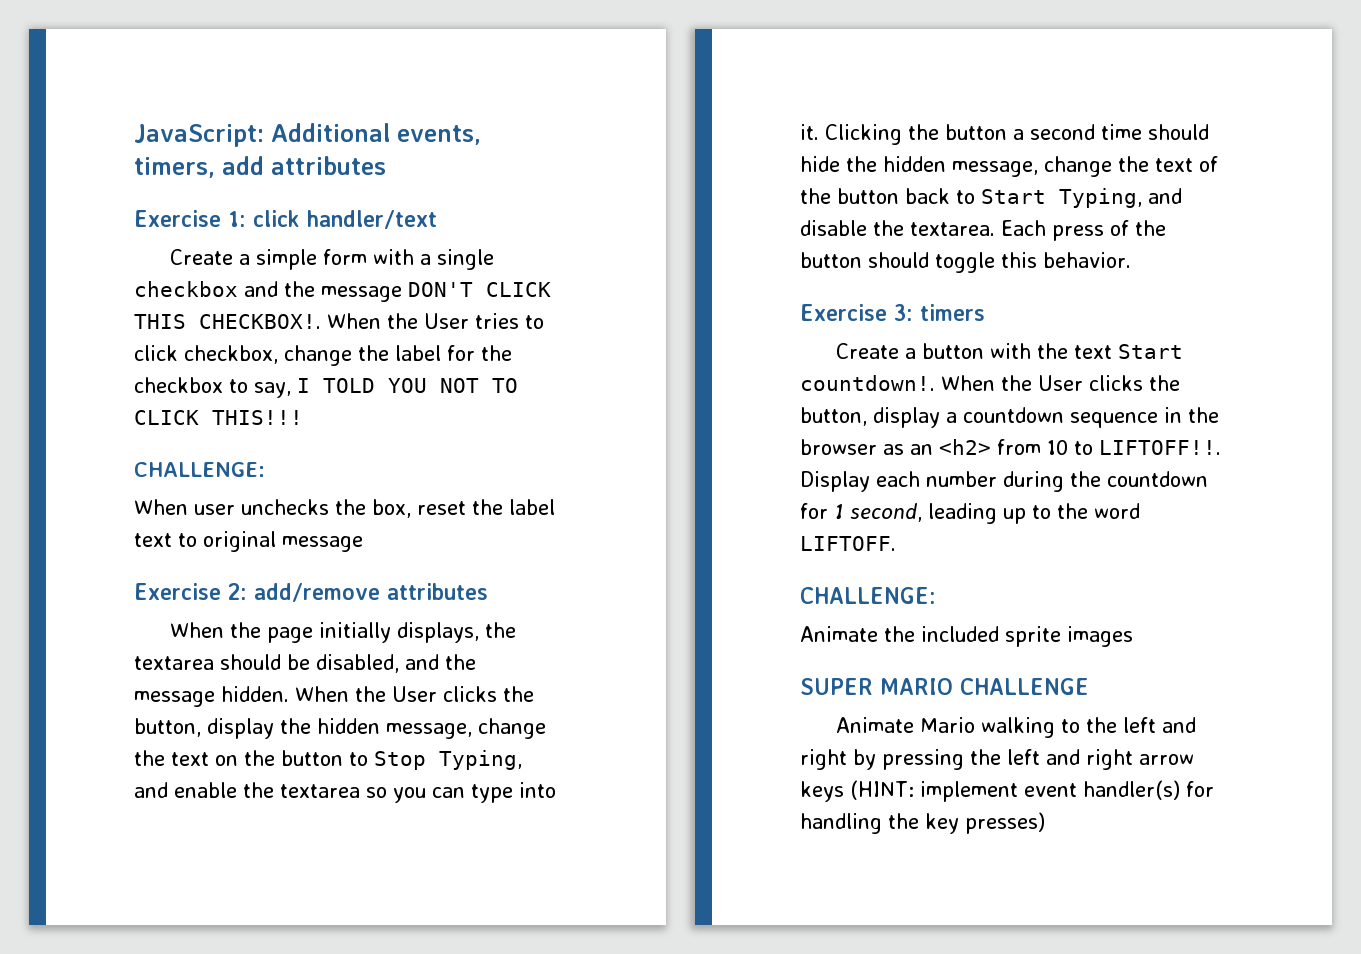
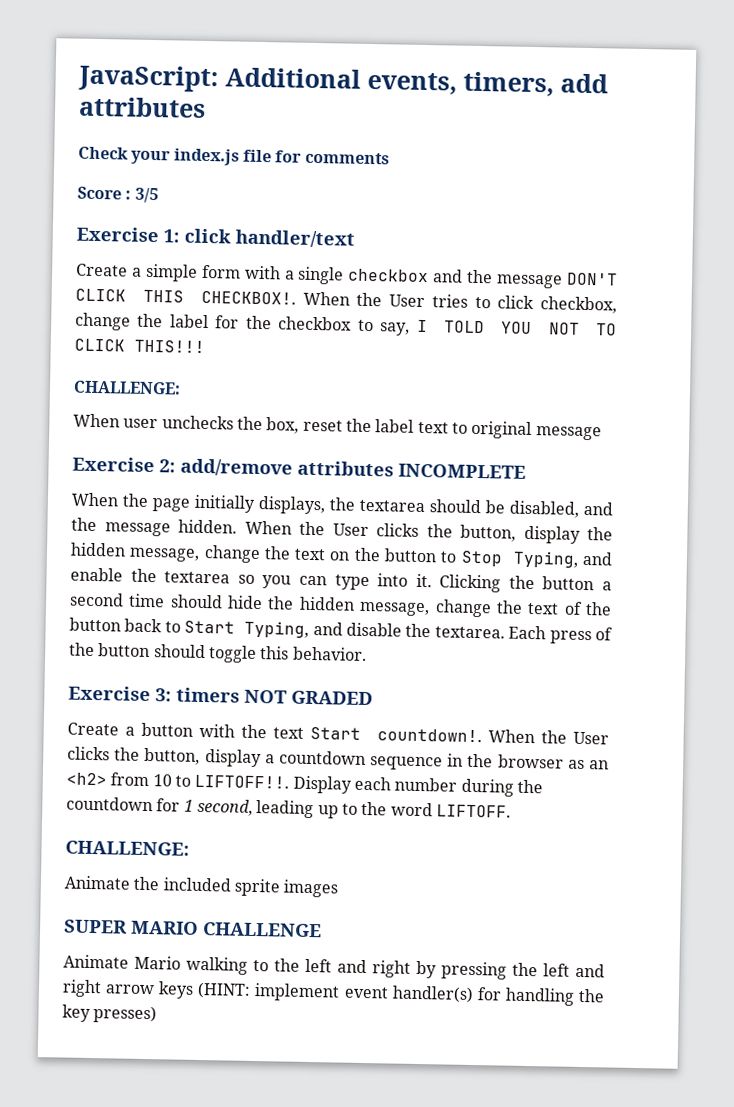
(386, 165) none -> [78,146,390,166] [77,186,159,204] // Check your index.js file for comments // Score : 3/5
(488, 591) none -> [398,463,526,479] INCOMPLETE
(985, 312) none -> [244,689,373,706] NOT GRADED

